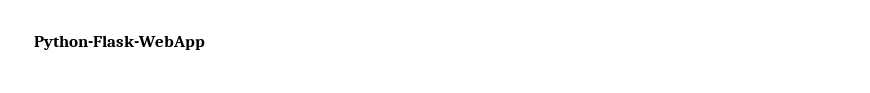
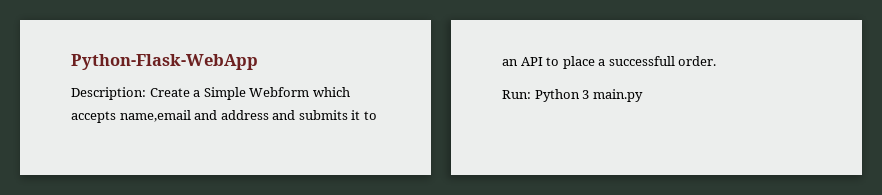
(205, 42) none -> [71,87,350,100] [71,110,377,123] [502,56,717,69] [502,89,643,102] // Description: Create a Simple Webform which accepts name,email and address and submits it to an API to place a successfull order. // Run: Python 3 main.py

